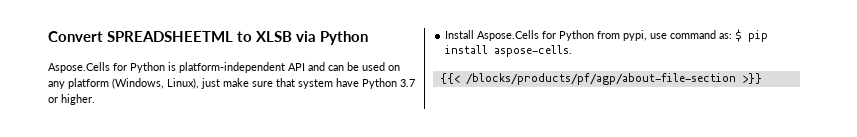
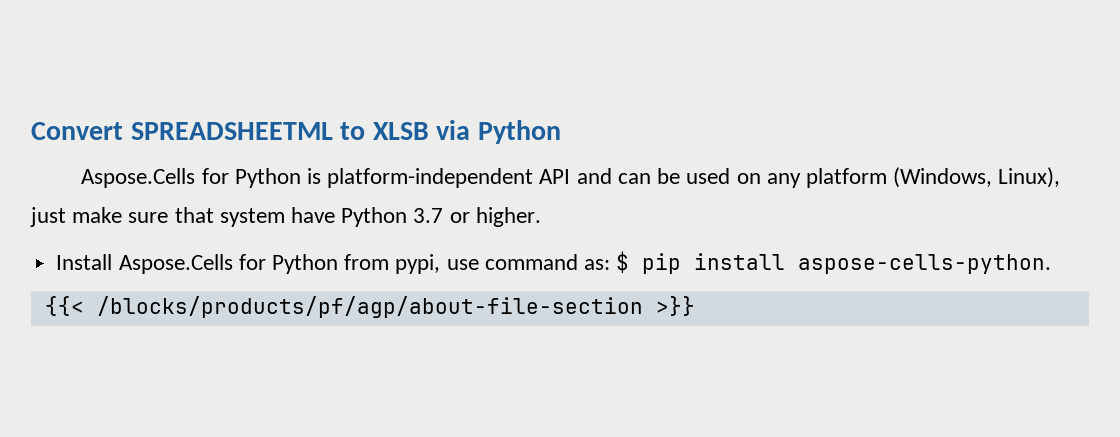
[494,45,573,57] aspose-cells. -> [798,254,1052,274] aspose-cells-python.

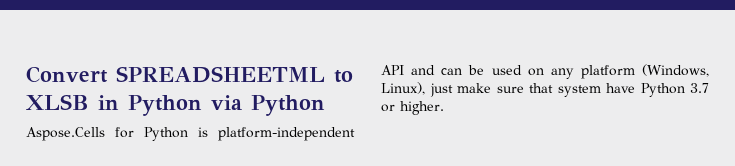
(429, 131) none -> [98,95,202,116] in Python
[56,251,1052,274] [44,296,695,318] // Install Aspose.Cells for Python from pypi, use command as: $ pip install aspose-cells-python. // {{< /blocks/products/pf/agp/about-file-section >}} -> (444, 108) none

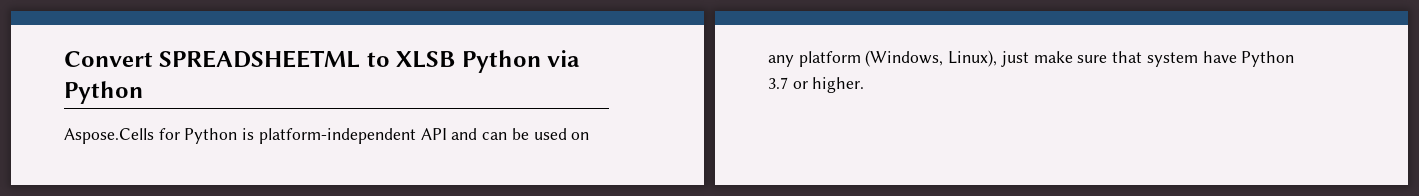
[98,95,119,110] in -> (456, 59) none

